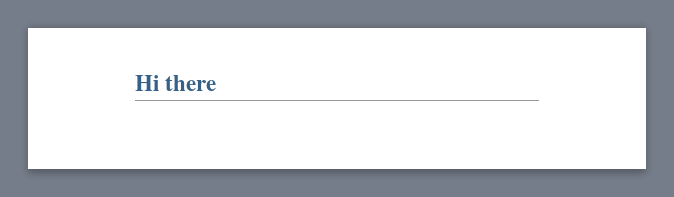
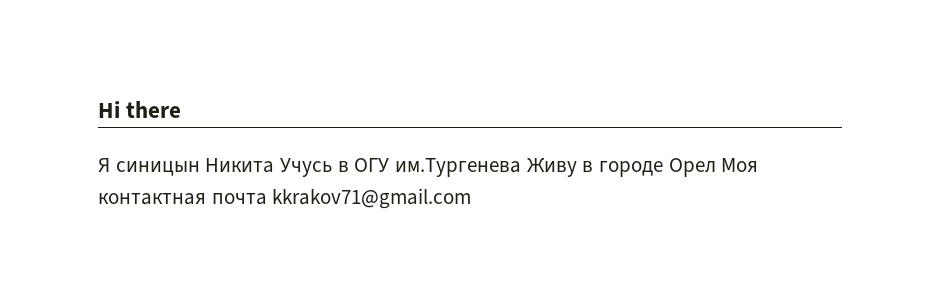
(217, 83) none -> [98,158,759,177] [98,188,472,209] // Я синицын Никита Учусь в ОГУ им.Тургенева Живу в городе Орел Моя контактная почта kkrakov71@gmail.com

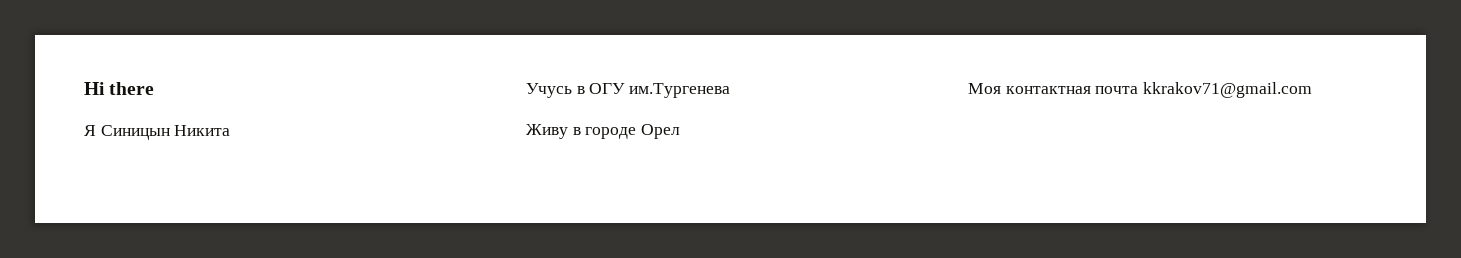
[115,161,200,176] синицын -> [100,125,170,140] Синицын
(275, 165) none -> (231, 130) //
(522, 167) none -> (731, 90) //
(716, 167) none -> (681, 131) //

